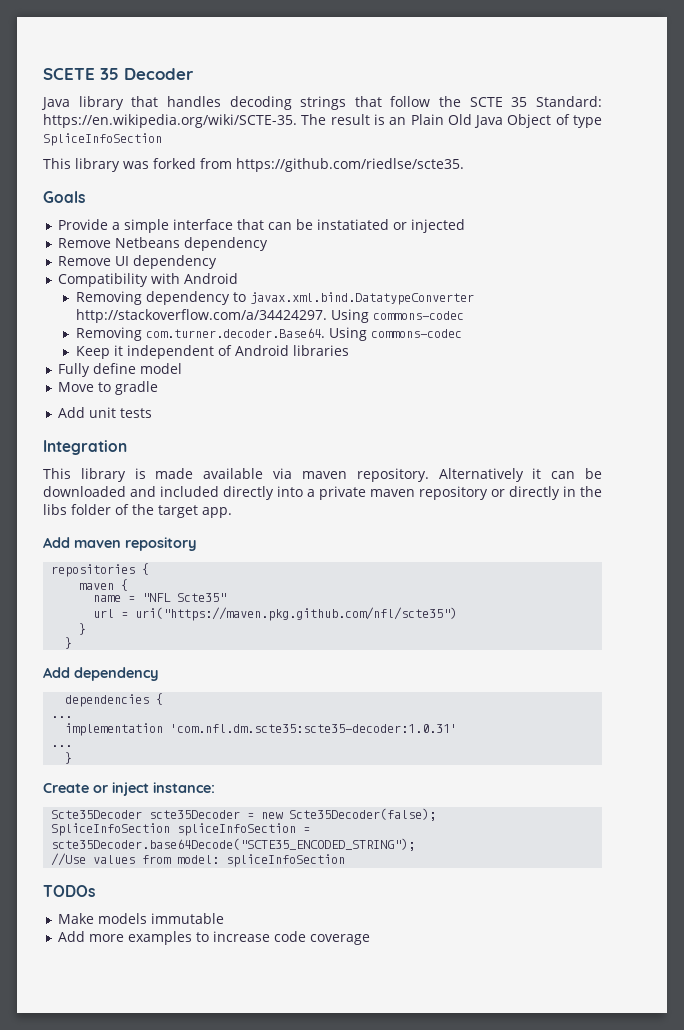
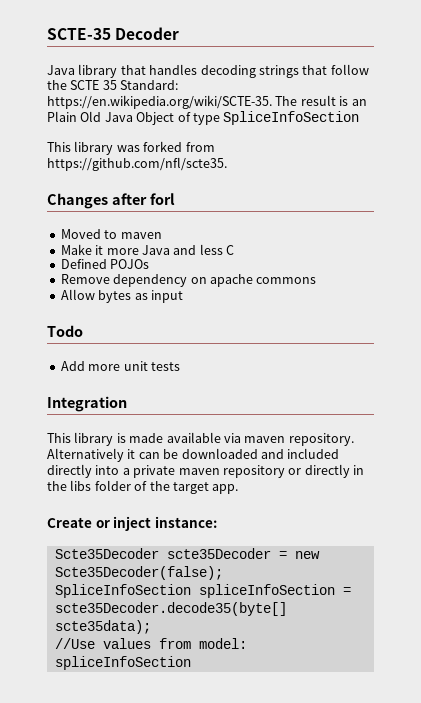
[43,68,119,80] SCETE 35 -> [47,28,111,40] SCTE-35
[236,158,464,172] [43,191,85,203] [57,219,465,233] [57,237,268,251] [57,255,217,269] [57,273,238,287] [75,291,474,305] [75,309,464,323] [75,327,462,341] [75,345,349,359] [57,363,182,377] [57,381,158,395] [57,407,85,418] https://github.com/riedlse/scte35. // Goals // Provide a simple interface that can be instatiated or injected // Remove Netbeans dependency // Remove UI dependency // Compatibility with Android // Removing dependency to javax.xml.bind.DatatypeConverter http://stackoverflow.com/a/34424297. Using commons-codec // Removing com.turner.decoder.Base64. Using commons-codec // Keep it independent of Android libraries // Fully define model // Move to gradle // Add -> [47,157,227,171] [47,193,175,209] [60,229,162,239] [60,244,234,255] [60,259,150,269] [60,274,317,287] [60,289,183,303] [47,325,83,337] [60,361,121,371] https://github.com/nfl/scte35. // Changes after forl // Moved to maven // Make it more Java and less C // Defined POJOs // Remove dependency on apache commons // Allow bytes as input // Todo // Add more
[43,537,197,551] [51,563,150,577] [79,579,129,591] [93,593,227,602] [93,607,458,621] [79,623,87,635] [65,637,73,649] [43,667,159,681] [65,693,164,707] [51,716,73,718] [65,723,458,736] [51,745,73,747] [65,752,73,764] // Add maven repository // repositories { // maven { // name = "NFL Scte35" // url = uri("https://maven.pkg.github.com/nfl/scte35") // } // } // Add dependency // dependencies { // ... // implementation 'com.nfl.dm.scte35:scte35-decoder:1.0.31' // ... // } -> (239, 489) none
[51,838,416,851] scte35Decoder.base64Decode("SCTE35_ENCODED_STRING"); -> [54,602,287,616] [54,620,151,634] scte35Decoder.decode35(byte[] scte35data);
[43,885,95,897] [57,913,224,924] [57,931,370,945] // TODOs // Make models immutable // Add more examples to increase code coverage -> (191, 663) none

